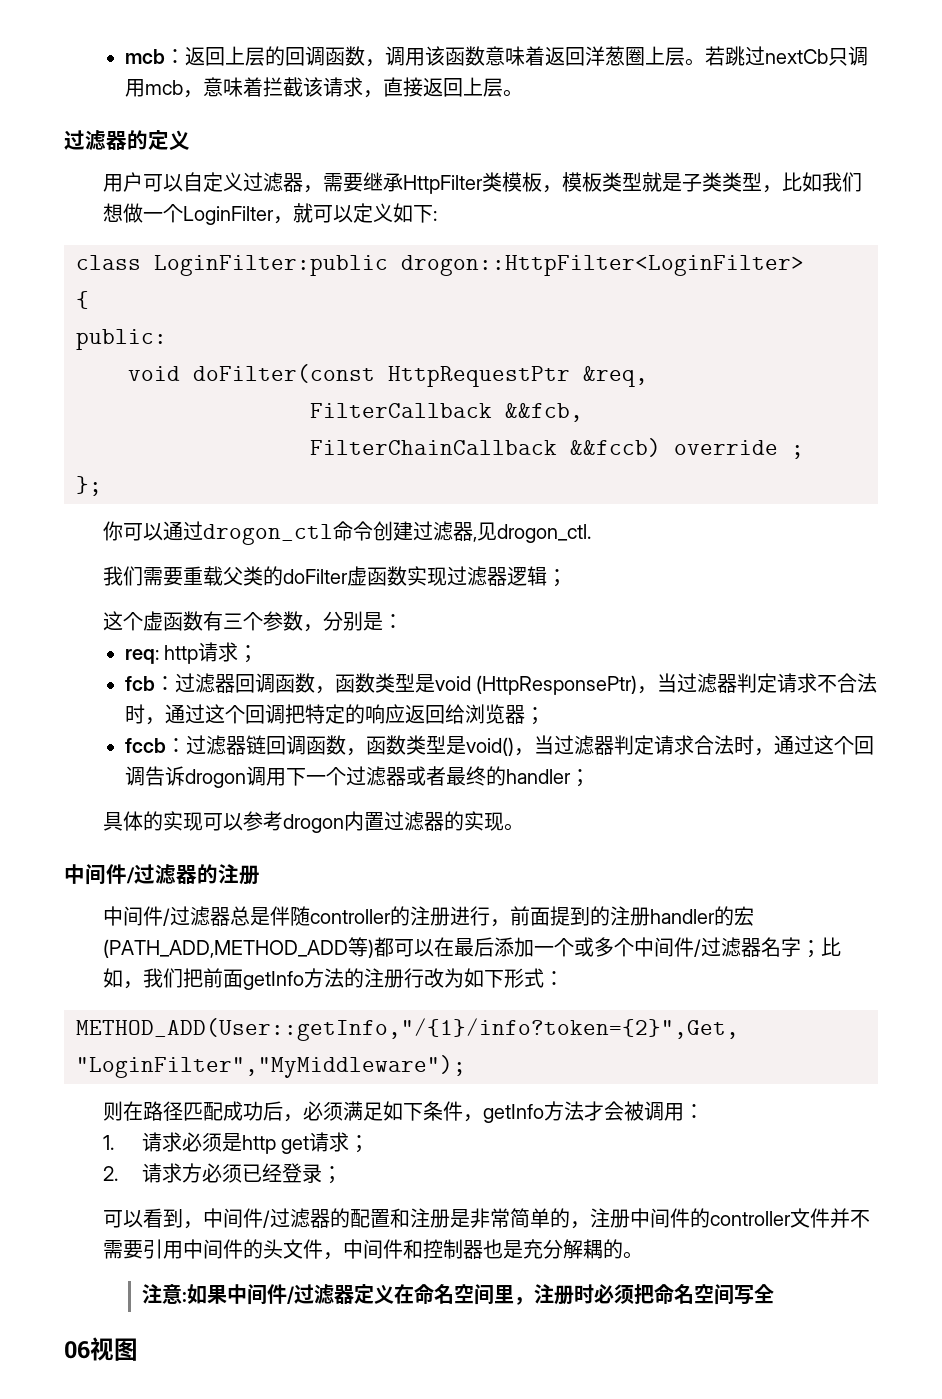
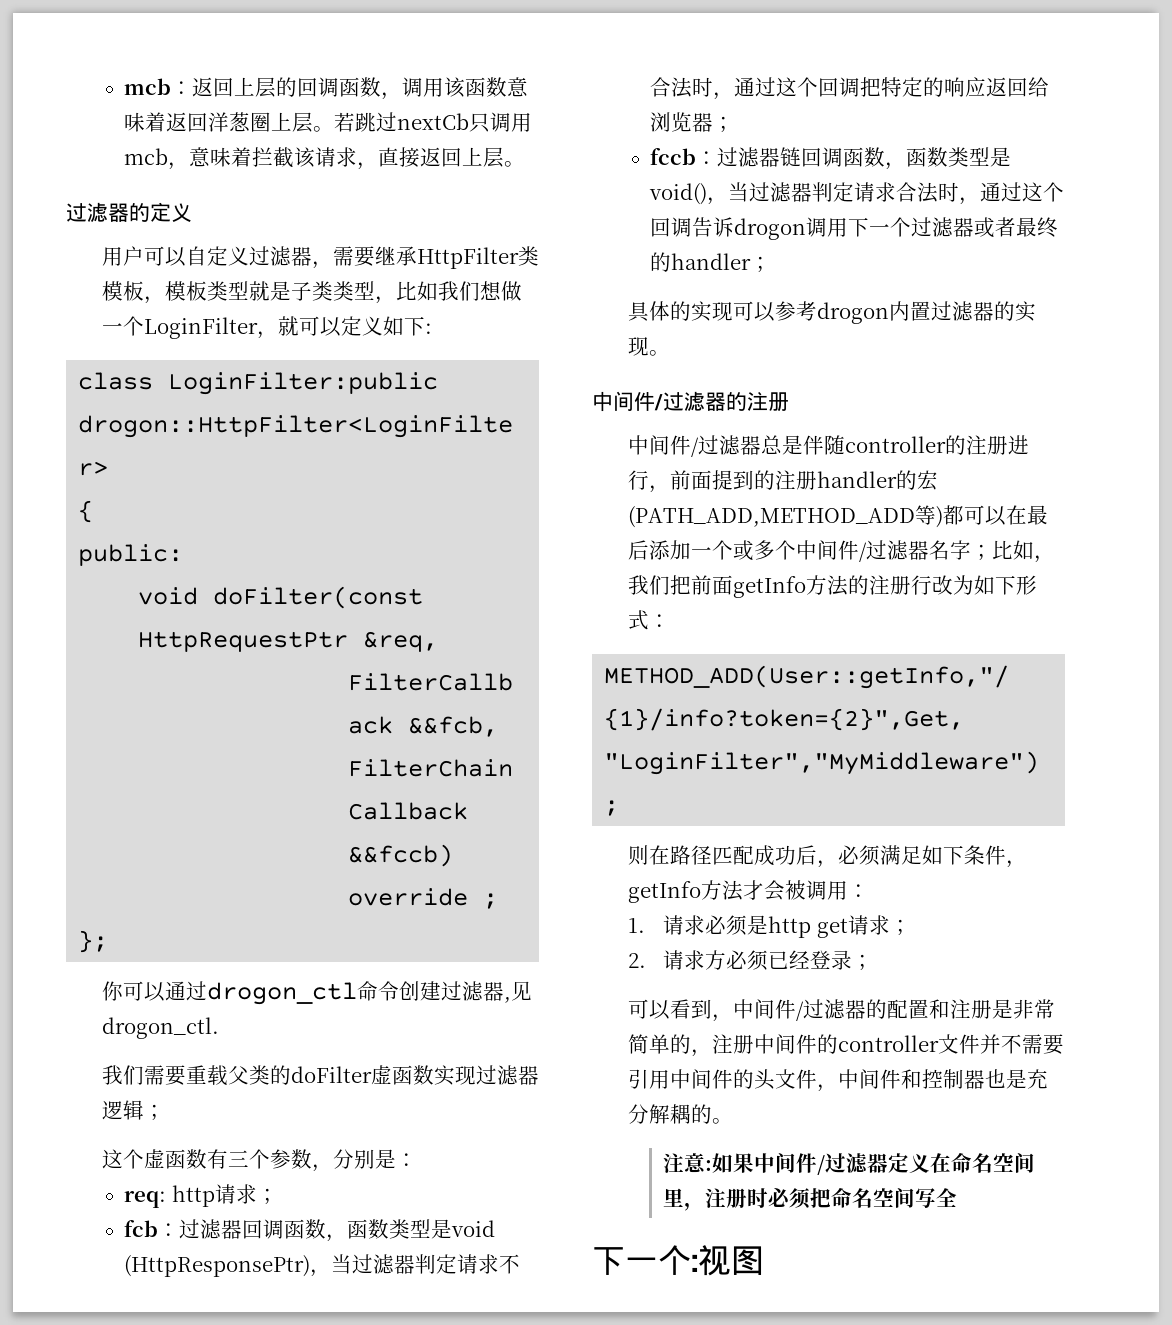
[64,1341,90,1359] 06 -> [592,1245,698,1275] 下一个:

